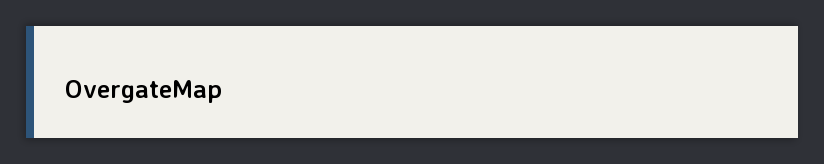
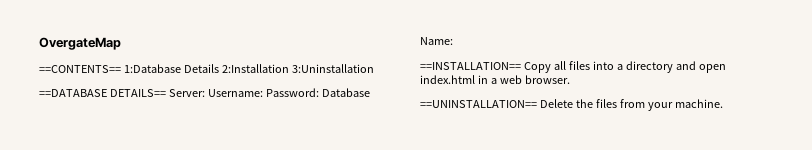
(222, 91) none -> [39,64,374,73] [39,88,370,97] [420,37,453,45] [420,61,726,73] [420,75,570,84] [420,99,723,111] // ==CONTENTS== 1:Database Details 2:Installation 3:Uninstallation // ==DATABASE DETAILS== Server: Username: Password: Database Name: // ==INSTALLATION== Copy all files into a directory and open index.html in a web browser. // ==UNINSTALLATION== Delete the files from your machine.

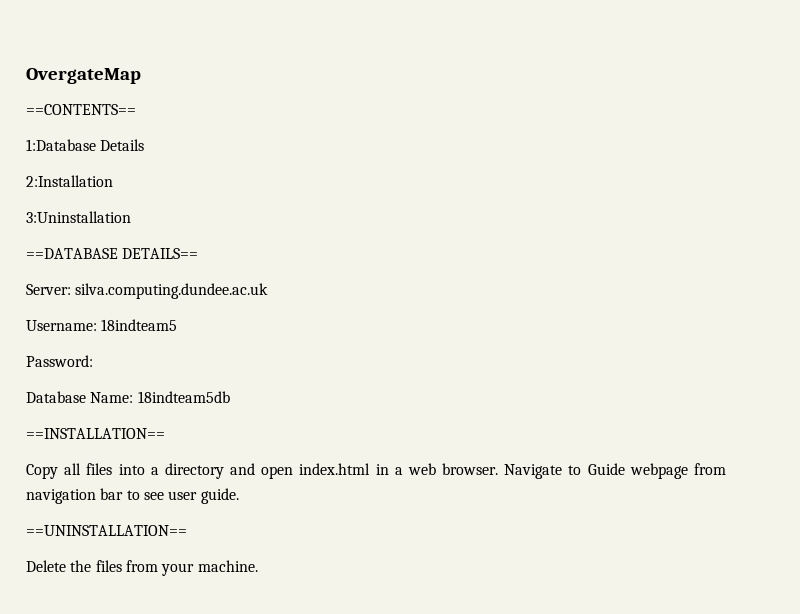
(121, 69) none -> (136, 109) //
(219, 68) none -> (145, 145) //
(289, 68) none -> (113, 181) //
[168,89,263,97] Server: Username: -> [26,283,269,299] [26,319,178,331] // Server: silva.computing.dundee.ac.uk // Username: 18indteam5 //
(319, 92) none -> (93, 361) //
(453, 41) none -> [137,391,230,403] 18indteam5db
(521, 66) none -> (165, 433) //
(570, 79) none -> [504,463,726,479] [26,488,239,504] Navigate to Guide webpage from navigation bar to see user guide.
(537, 104) none -> (187, 530) //

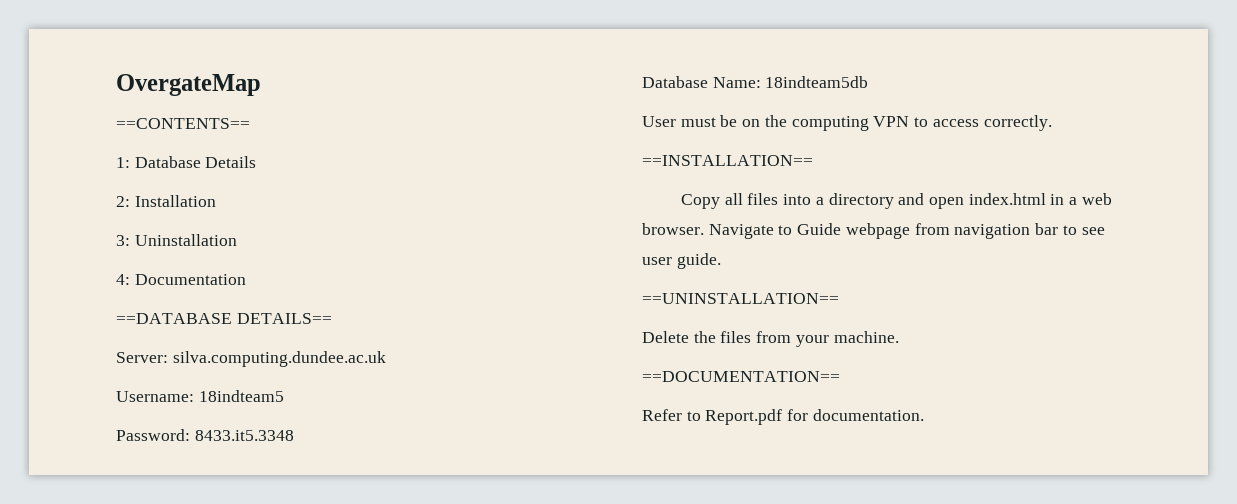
[26,139,96,151] 1:Database -> [116,156,201,168] 1: Database
[26,175,113,187] [26,211,131,223] 2:Installation // 3:Uninstallation -> [116,195,216,207] [116,234,237,246] [116,274,246,285] 2: Installation // 3: Uninstallation // 4: Documentation
(93, 361) none -> [194,430,294,441] 8433.it5.3348
(230, 397) none -> [642,115,1052,131] // User must be on the computing VPN to access correctly.
(258, 566) none -> [642,371,840,382] [642,409,924,425] // ==DOCUMENTATION== // Refer to Report.pdf for documentation.

